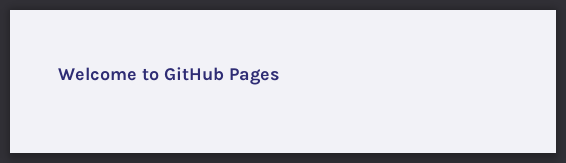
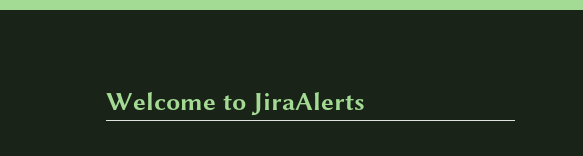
[164,67,280,85] GitHub Pages -> [250,92,365,116] JiraAlerts

